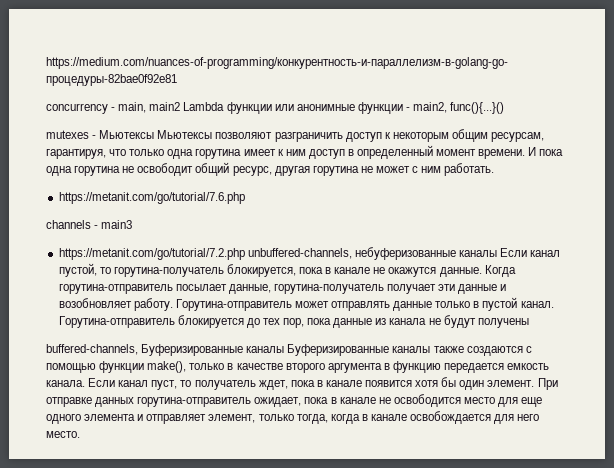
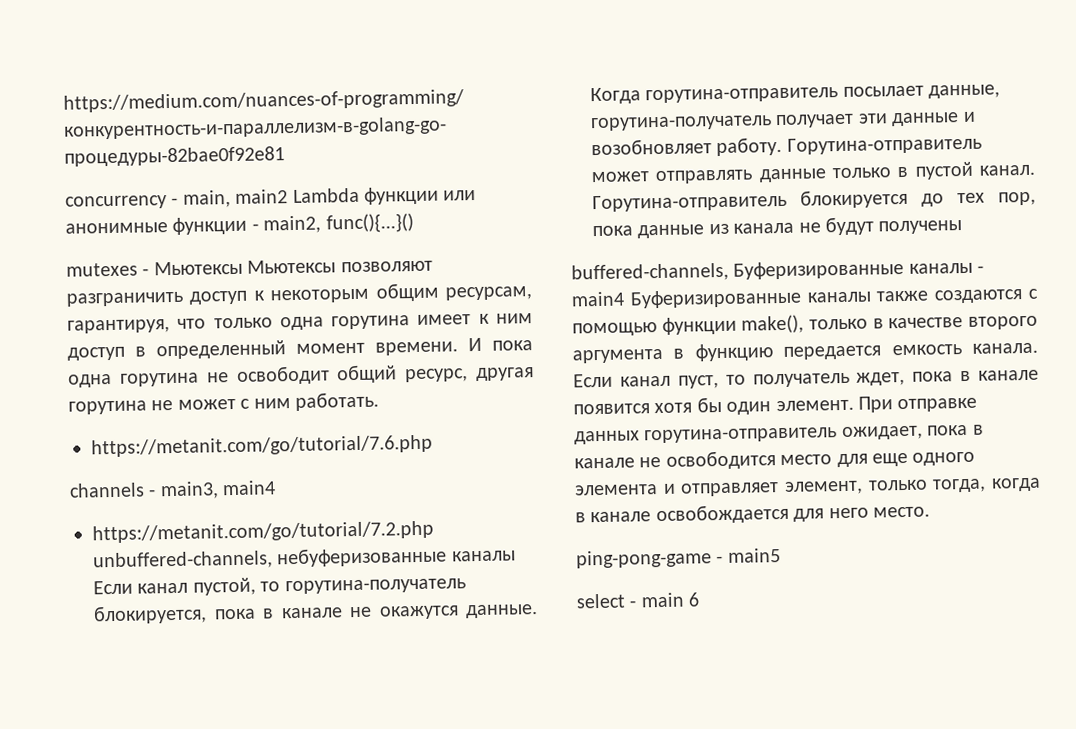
[101,220,133,229] main3 -> [159,480,277,500] main3, main4
(285, 349) none -> [977,265,985,273] [571,291,625,307] - main4
(80, 434) none -> [576,548,781,569] [576,592,700,609] // ping-pong-game - main5 // select - main 6

